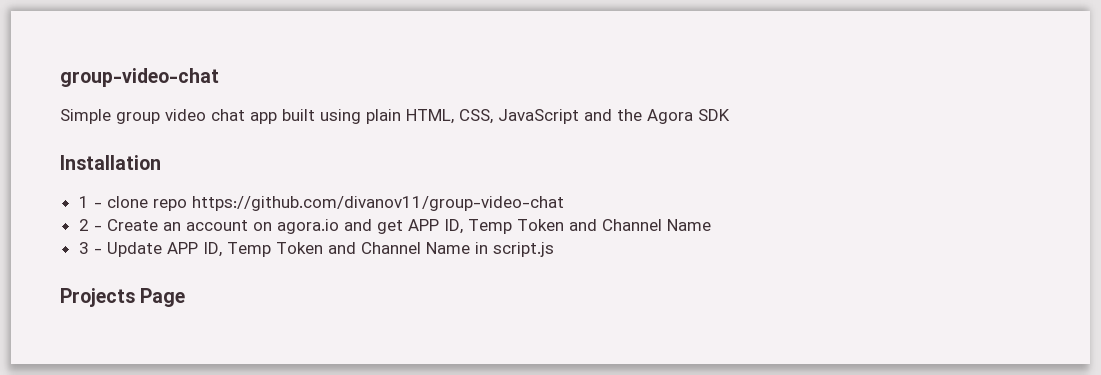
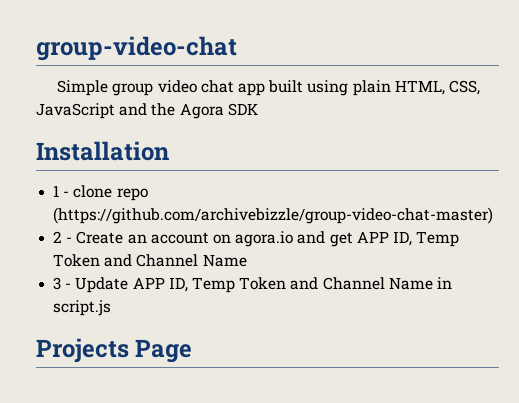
[191,196,564,211] https://github.com/divanov11/group-video-chat -> [53,207,494,224] (https://github.com/archivebizzle/group-video-chat-master)

